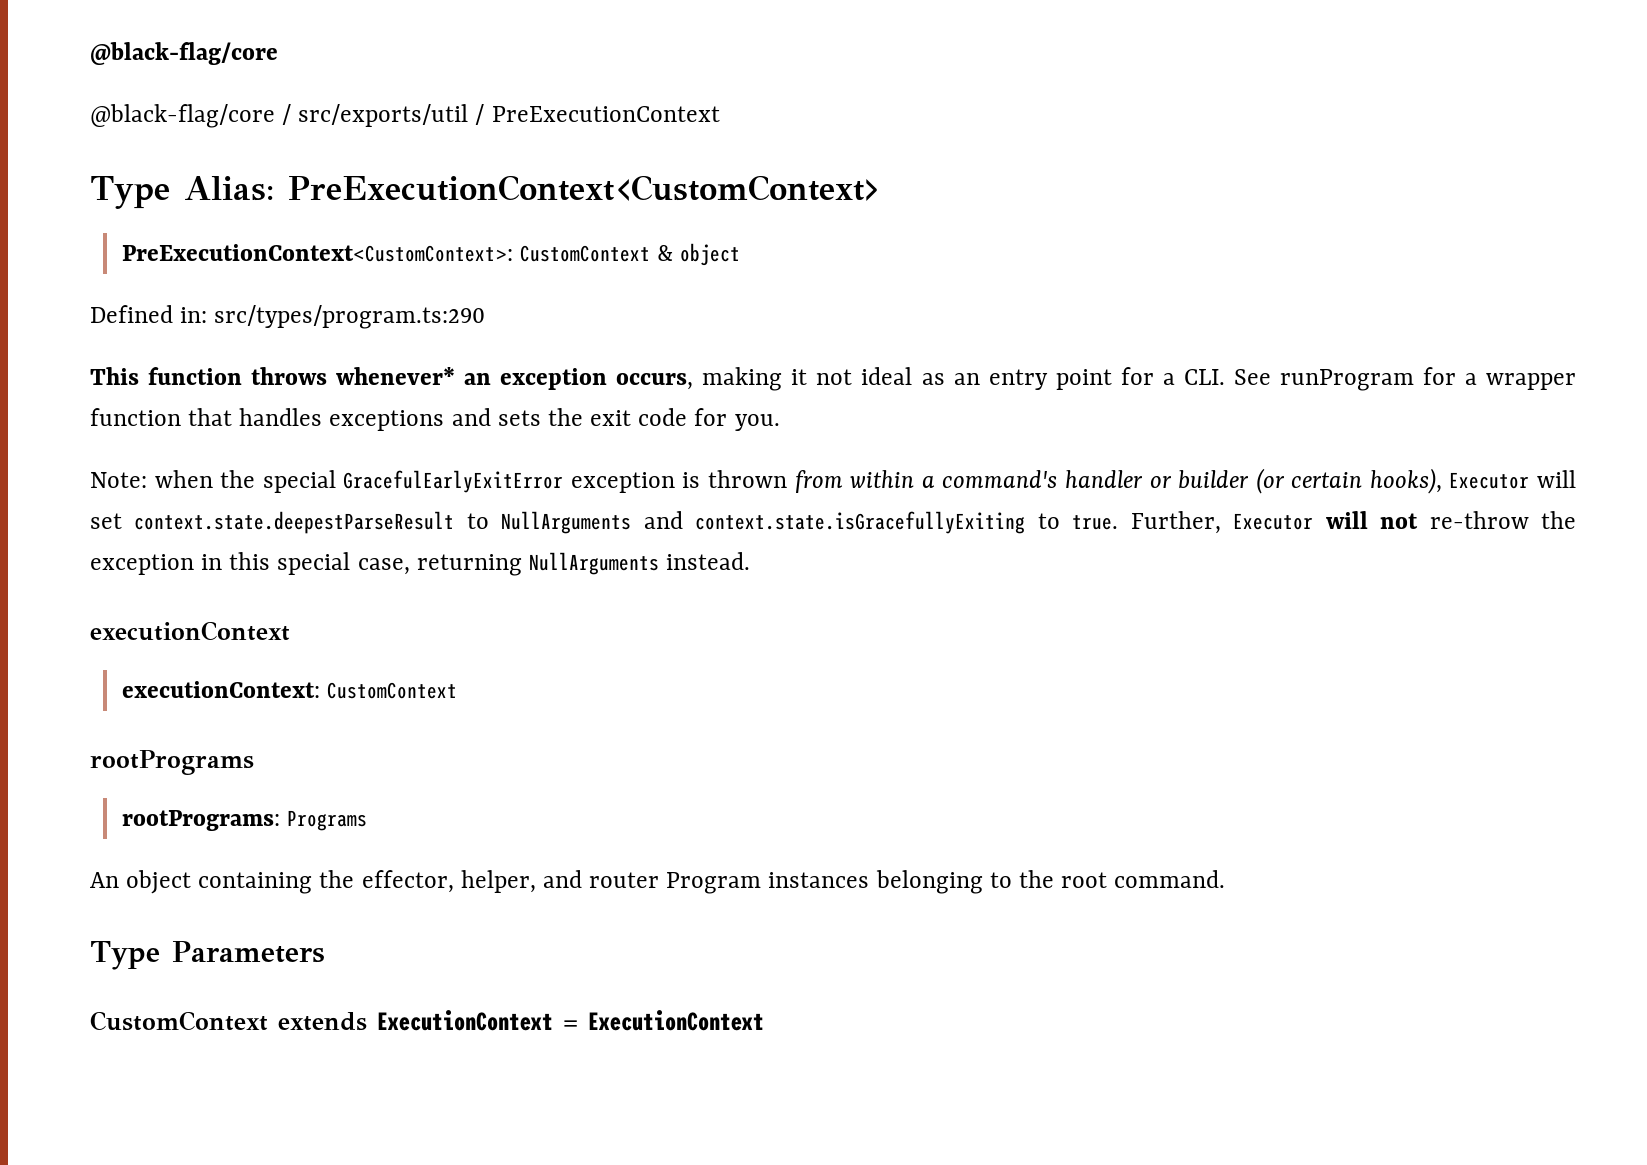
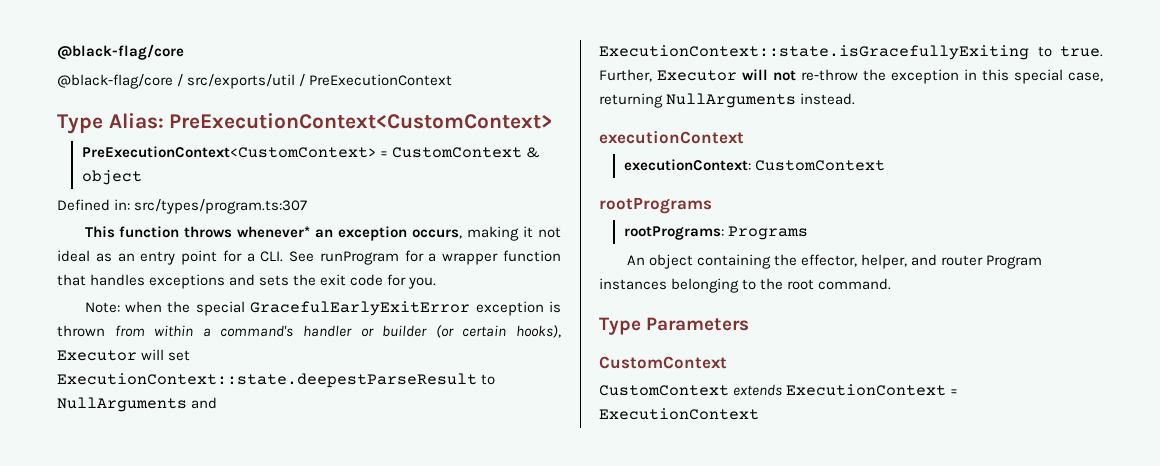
[121,244,513,262] PreExecutionContext<CustomContext>: -> [81,146,388,158] PreExecutionContext<CustomContext> =
[214,305,486,329] src/types/program.ts:290 -> [134,199,308,214] src/types/program.ts:307
[134,511,455,534] context.state.deepestParseResult -> [57,373,477,388] ExecutionContext::state.deepestParseResult
[695,511,1026,534] context.state.isGracefullyExiting -> [599,45,1029,60] ExecutionContext::state.isGracefullyExiting
(268, 1021) none -> [599,385,729,396] // CustomContext

